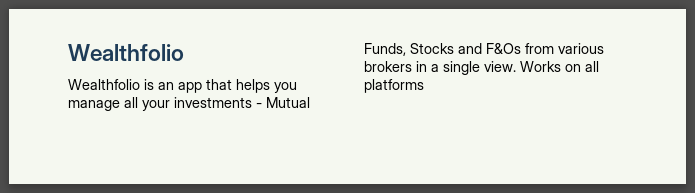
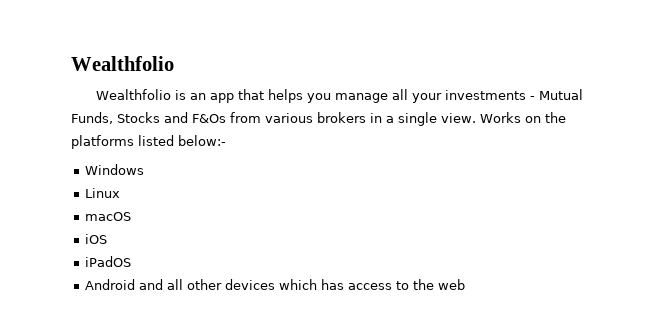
[585,61,599,72] [364,79,424,93] all platforms -> [544,112,566,123] [71,135,226,149] [85,164,145,175] [85,188,121,198] [85,212,132,221] [85,234,108,244] [85,256,132,267] [85,279,466,290] the platforms listed below:- // Windows // Linux // macOS // iOS // iPadOS // Android and all other devices which has access to the web

